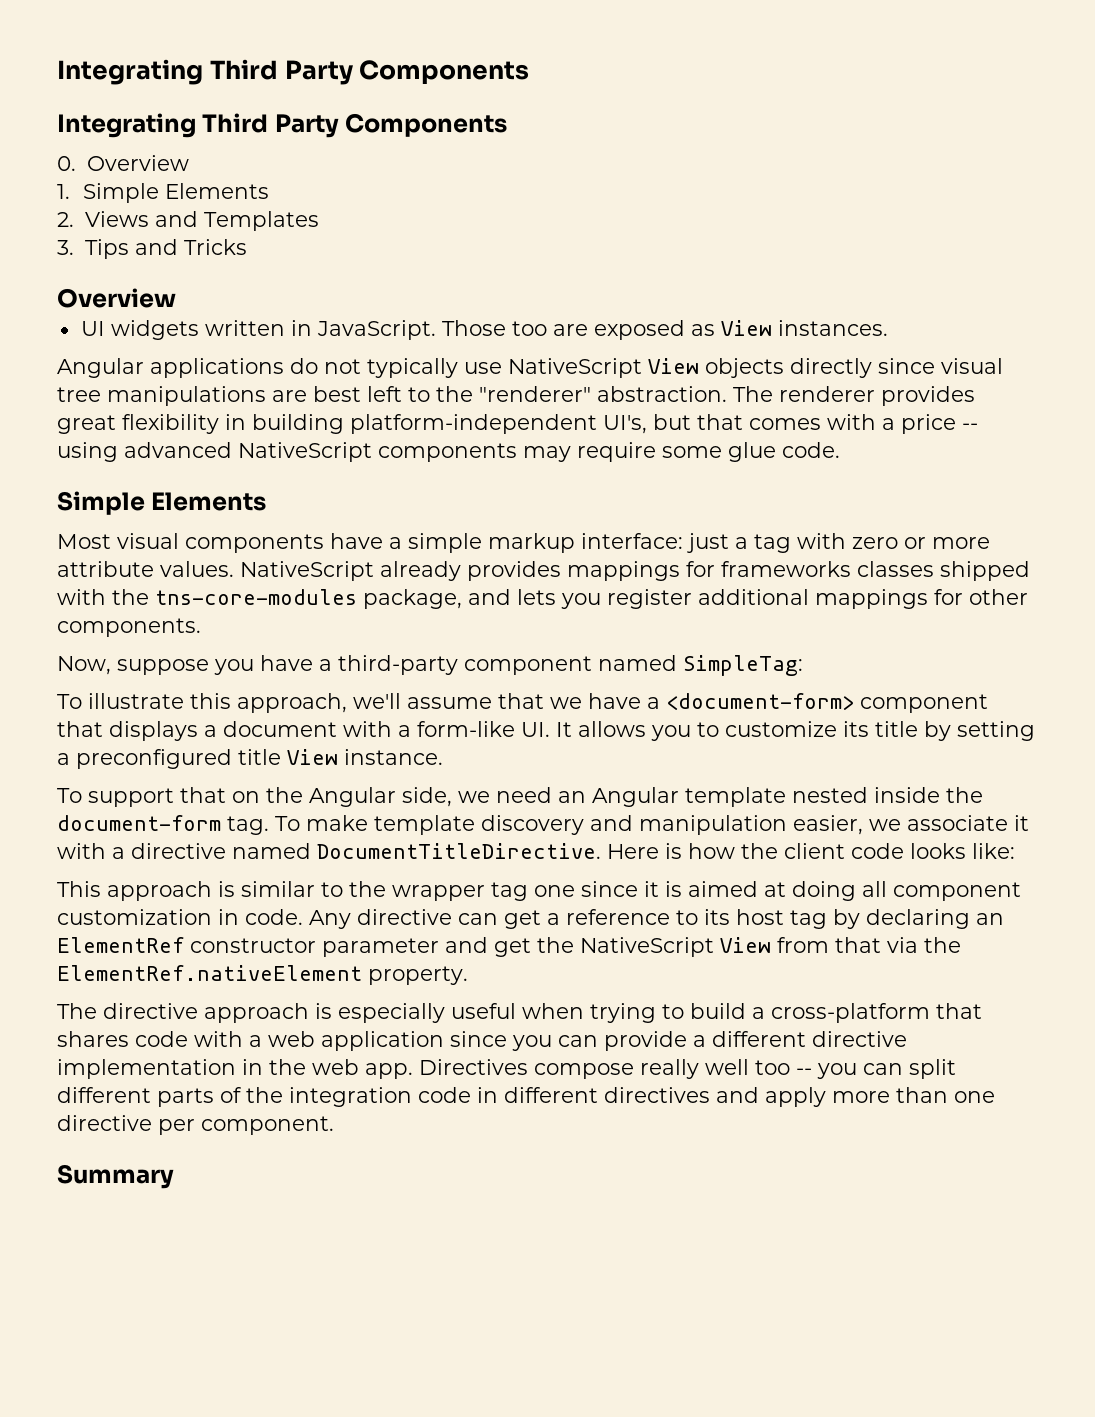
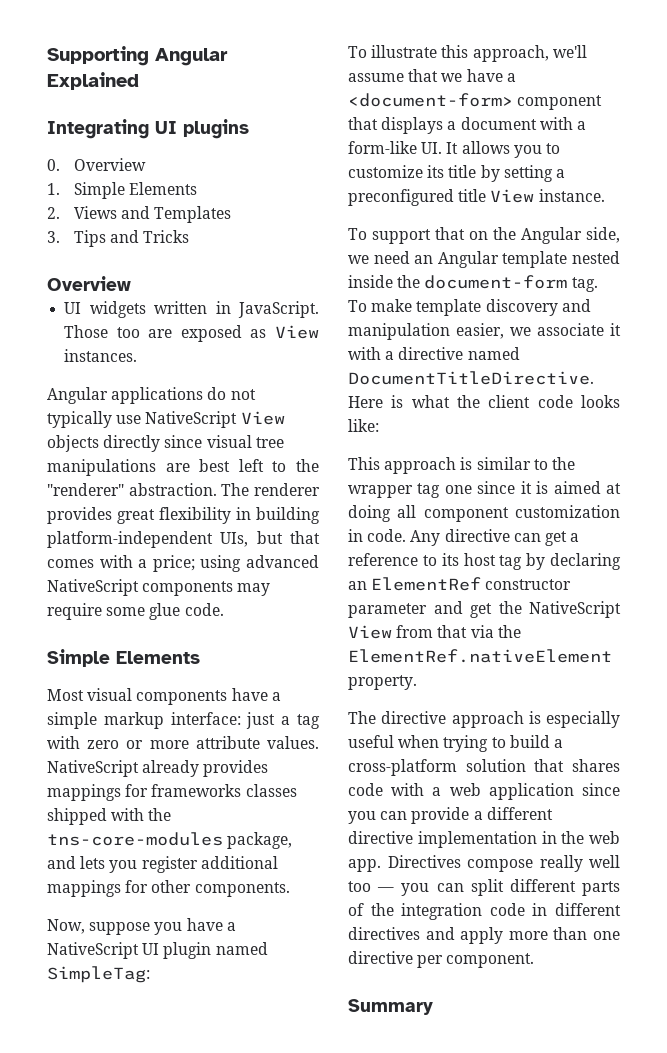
[57,59,530,85] [57,113,508,138] Integrating Third Party Components // Integrating Third Party Components -> [47,46,228,66] [47,72,139,90] [47,119,249,139] Supporting Angular Explained // Integrating UI plugins
[603,415,647,434] UI's, -> [220,532,249,547] UIs,
[901,414,978,434] price -- -> [152,555,195,572] price;
[338,655,592,675] third-party component -> [47,942,212,959] NativeScript UI plugin
[688,843,735,859] how -> [411,395,450,408] what
(930, 1013) none -> [465,759,526,772] solution
[796,1068,812,1075] -- -> [377,887,395,892] —

